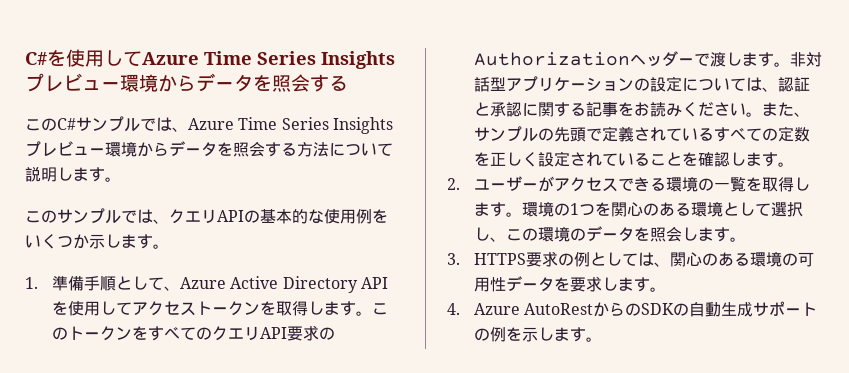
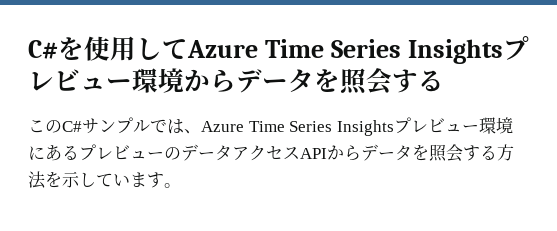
(137, 149) none -> [28,144,327,161] にあるプレビューのデータアクセスAPI
[329,143,393,156] [25,167,121,182] [25,208,388,224] [25,234,169,249] [25,275,389,293] [52,301,389,316] [52,325,336,341] [474,51,823,67] [474,76,811,92] [474,102,811,117] [474,126,811,142] [474,151,795,167] [447,176,811,192] [474,201,804,217] [474,226,747,242] [447,251,815,267] [474,276,667,292] [447,301,818,317] [474,327,555,342] について説明します。 // このサンプルでは、クエリAPIの基本的な使用例をいくつか示します。 // 1.準備手順として、Azure Active Directory APIを使用してアクセストークンを取得します。このトークンをすべてのクエリAPI要求のAuthorizationヘッダーで渡します。非対話型アプリケーションの設定については、認証と承認に関する記事をお読みください。また、サンプルの先頭で定義されているすべての定数を正しく設定されていることを確認します。 // 2.ユーザーがアクセスできる環境の一覧を取得します。環境の1つを関心のある環境として選択し、この環境のデータを照会します。 // 3. HTTPS要求の例としては、関心のある環境の可用性データを要求します。 // 4. Azure AutoRestからのSDKの自動生成サポートの例を示し -> [45,171,130,188] を示してい

